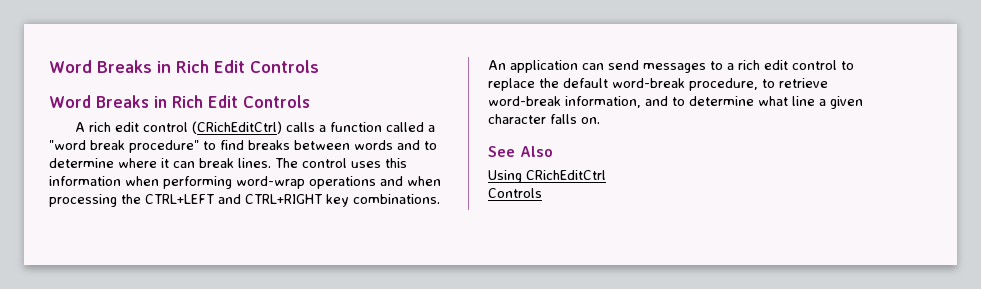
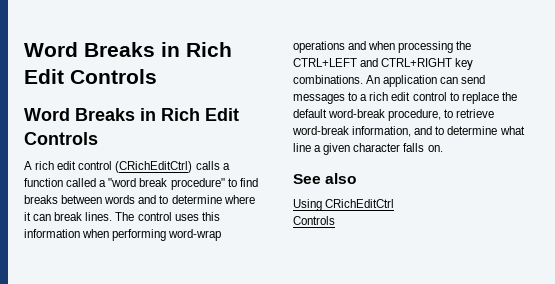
[520,146,553,157] Also -> [325,173,357,184] also

